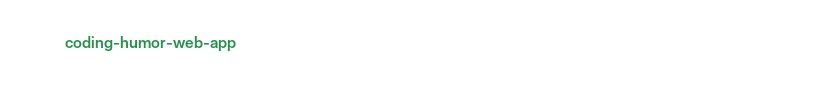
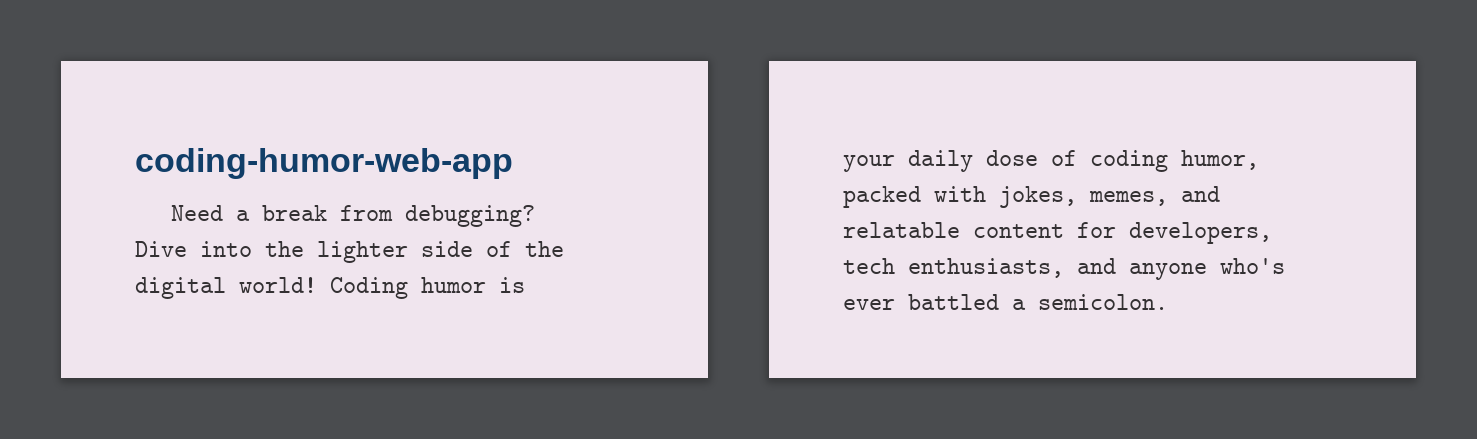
(236, 44) none -> [171,205,536,227] [135,241,564,263] [135,277,525,299] [843,150,1259,172] [843,186,1220,208] [843,222,1272,244] [843,258,1285,280] [843,294,1168,310] // Need a break from debugging? Dive into the lighter side of the digital world! Coding humor is your daily dose of coding humor, packed with jokes, memes, and relatable content for developers, tech enthusiasts, and anyone who's ever battled a semicolon.

